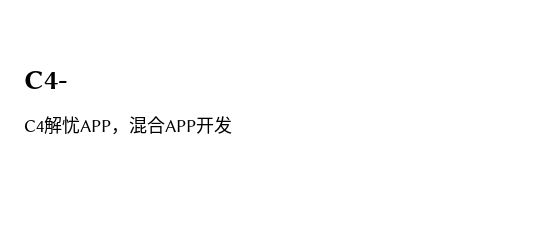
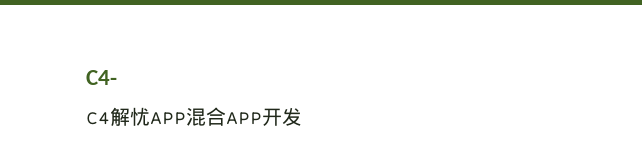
[111,128,129,135] ， -> (186, 118) none

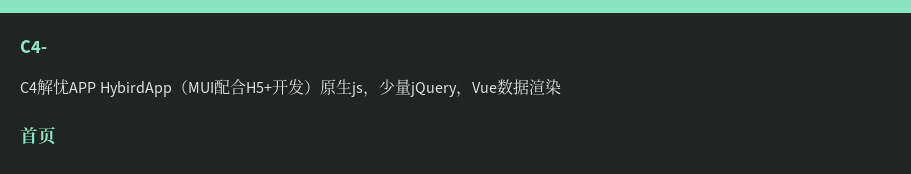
[186,107,302,126] 混合APP开发 -> [100,79,562,97] [20,126,56,145] HybirdApp（MUI配合H5+开发）原生js，少量jQuery，Vue数据渲染 // 首页

